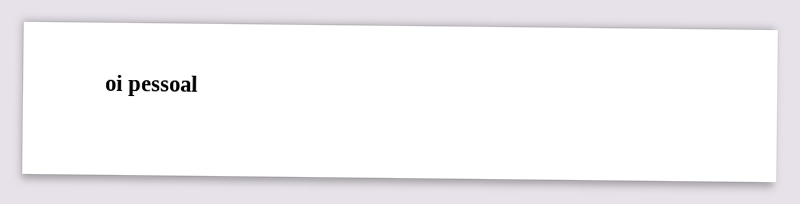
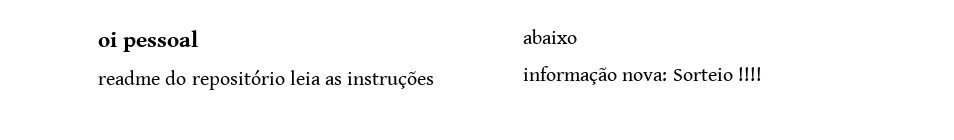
(199, 86) none -> [98,70,435,90] [523,29,577,44] [523,66,762,85] // readme do repositório leia as instruções abaixo // informação nova: Sorteio !!!!

